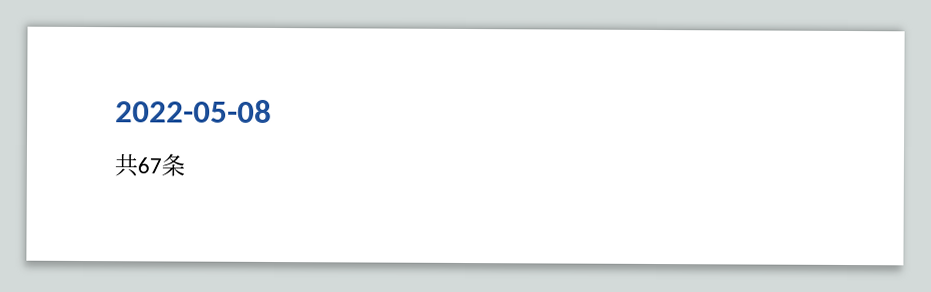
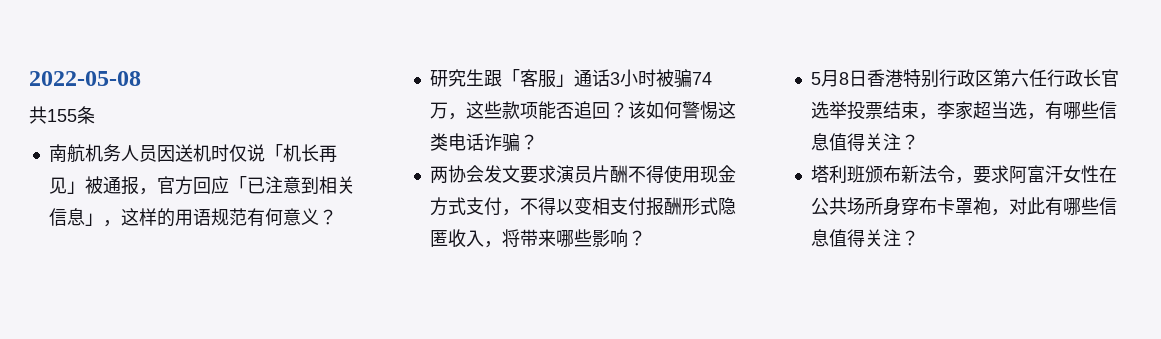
[137,157,162,174] 67 -> [47,109,77,122] 155
(185, 165) none -> [48,144,337,163] [48,176,355,195] [48,208,337,227] [429,69,712,88] [429,101,736,120] [429,133,538,152] [429,165,736,184] [429,197,736,216] [429,229,646,248] [810,69,1119,88] [810,101,1117,120] [810,133,919,151] [810,165,1117,184] [810,197,1117,216] [810,229,919,247] // 南航机务人员因送机时仅说「机长再见」被通报，官方回应「已注意到相关信息」，这样的用语规范有何意义？ // 研究生跟「客服」通话3小时被骗74万，这些款项能否追回？该如何警惕这类电话诈骗？ // 两协会发文要求演员片酬不得使用现金方式支付，不得以变相支付报酬形式隐匿收入，将带来哪些影响？ // 5月8日香港特别行政区第六任行政长官选举投票结束，李家超当选，有哪些信息值得关注？ // 塔利班颁布新法令，要求阿富汗女性在公共场所身穿布卡罩袍，对此有哪些信息值得关注？

